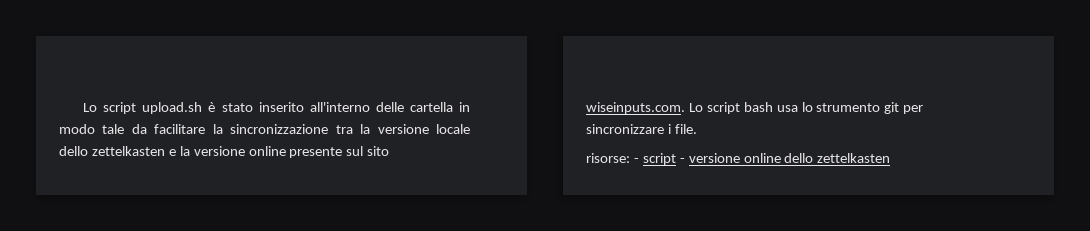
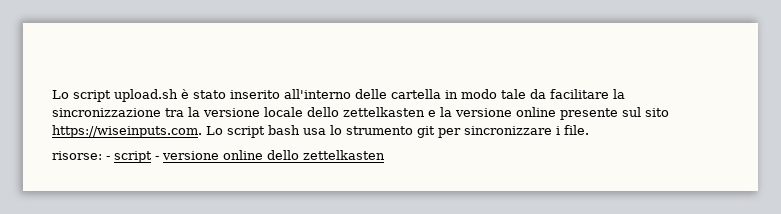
[586,102,685,114] wiseinputs.com. -> [52,125,202,138] https://wiseinputs.com.

